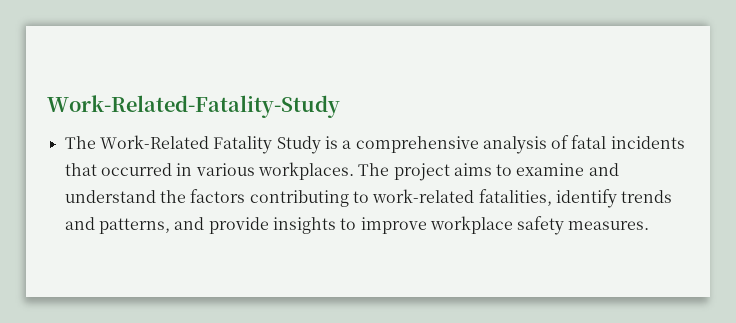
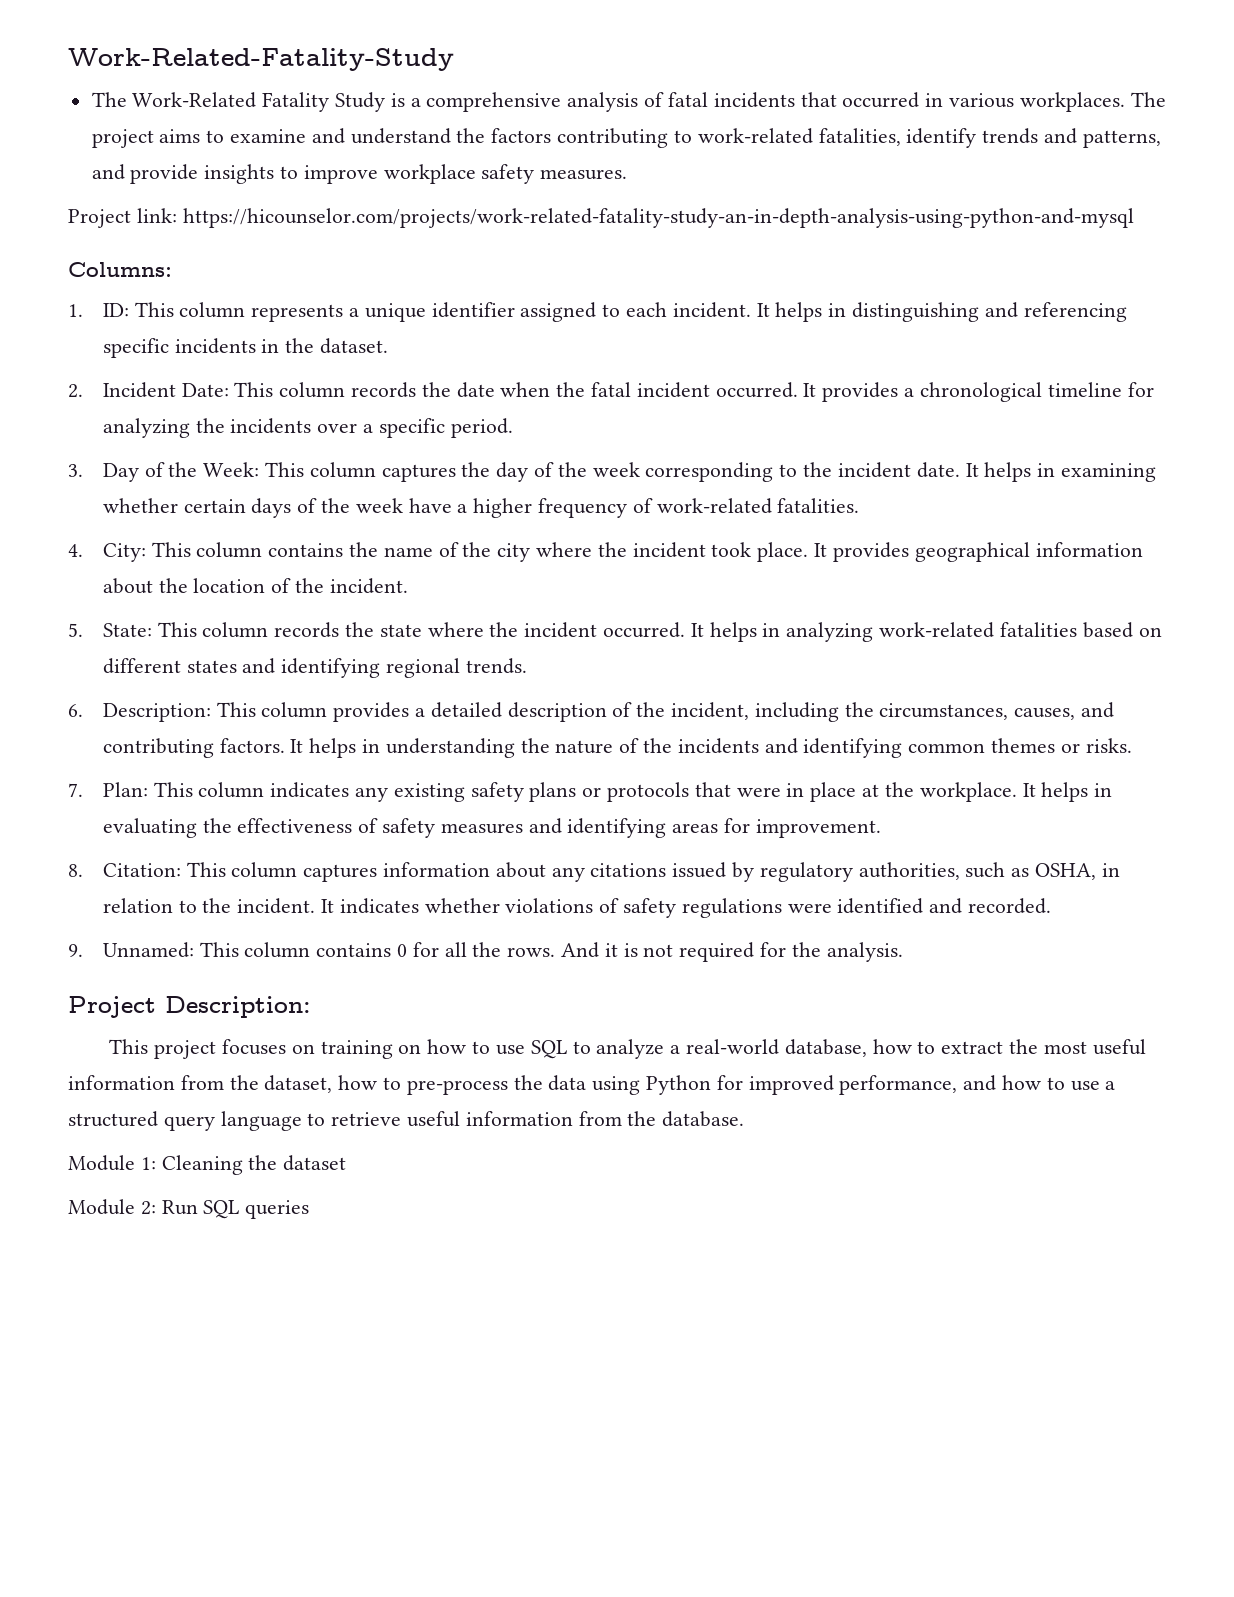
(650, 225) none -> [68,208,1134,228] [68,262,172,277] [68,302,1127,322] [102,338,389,358] [68,382,1154,402] [102,418,513,438] [68,462,1156,482] [102,498,860,518] [68,542,1143,562] [102,578,408,594] [68,622,1162,642] [102,658,527,678] [68,702,1115,722] [102,738,1132,758] [68,782,1113,802] [102,818,881,838] [68,862,1120,882] [102,898,1052,918] [68,942,903,962] [68,996,311,1018] [109,1039,1146,1059] [68,1075,1116,1095] [68,1111,745,1131] [68,1155,347,1175] [68,1199,310,1219] // Project link: https://hicounselor.com/projects/work-related-fatality-study-an-in-depth-analysis-using-python-and-mysql // Columns: // 1. ID: This column represents a unique identifier assigned to each incident. It helps in distinguishing and referencing specific incidents in the dataset. // 2. Incident Date: This column records the date when the fatal incident occurred. It provides a chronological timeline for analyzing the incidents over a specific period. // 3. Day of the Week: This column captures the day of the week corresponding to the incident date. It helps in examining whether certain days of the week have a higher frequency of work-related fatalities. // 4. City: This column contains the name of the city where the incident took place. It provides geographical information about the location of the incident. // 5. State: This column records the state where the incident occurred. It helps in analyzing work-related fatalities based on different states and identifying regional trends. // 6. Description: This column provides a detailed description of the incident, including the circumstances, causes, and contributing factors. It helps in understanding the nature of the incidents and identifying common themes or risks. // 7. Plan: This column indicates any existing safety plans or protocols that were in place at the workplace. It helps in evaluating the effectiveness of safety measures and identifying areas for improvement. // 8. Citation: This column captures information about any citations issued by regulatory authorities, such as OSHA, in relation to the incident. It indicates whether violations of safety regulations were identified and recorded. // 9. Unnamed: This column contains 0 for all the rows. And it is not required for the analysis. // Project Description: // This project focuses on training on how to use SQL to analyze a real-world database, how to extract the most useful information from the dataset, how to pre-process the data using Python for improved performance, and how to use a structured query language to retrieve useful information from the database. // Module 1: Cleaning the dataset // Module 2: Run SQL queries

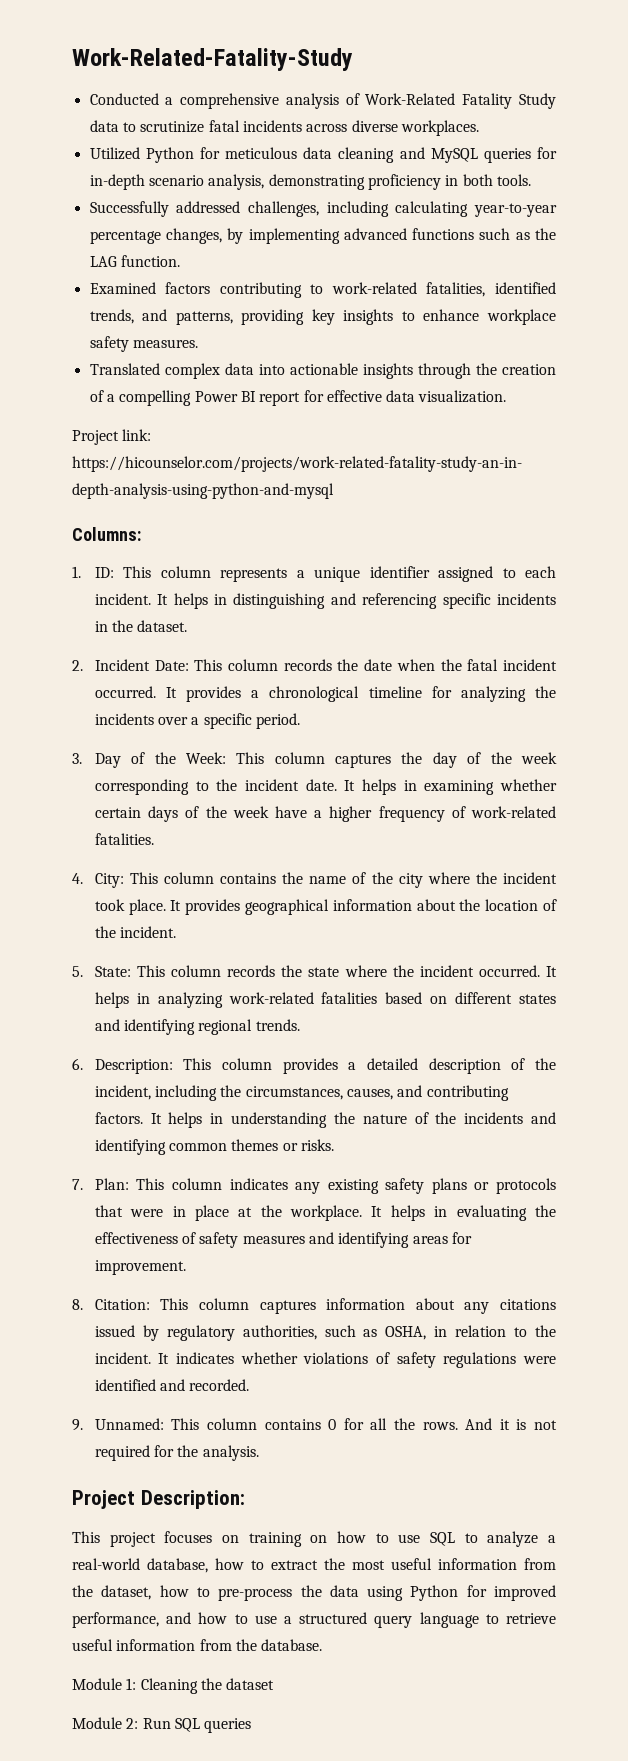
[91,92,1166,112] [91,128,486,148] The Work-Related Fatality Study is a comprehensive analysis of fatal incidents that occurred in various workplaces. The project aims to examine and understand the -> [89,93,556,109] [89,120,479,136] [89,147,557,163] [89,174,531,190] [89,201,557,217] [89,228,556,244] [89,255,180,267] [89,282,156,294] Conducted a comprehensive analysis of Work-Related Fatality Study data to scrutinize fatal incidents across diverse workplaces. // Utilized Python for meticulous data cleaning and MySQL queries for in-depth scenario analysis, demonstrating proficiency in both tools. // Successfully addressed challenges, including calculating year-to-year percentage changes, by implementing advanced functions such as the LAG function. // Examined
[906,128,1161,148] [91,164,199,184] identify trends and patterns, and provide -> [495,282,556,294] [89,309,335,325] identified trends, and patterns, providing key
[303,165,378,184] improve -> [423,309,480,321] enhance
(628, 174) none -> [89,363,556,379] [89,390,507,406] // Translated complex data into actionable insights through the creation of a compelling Power BI report for effective data visualization.

